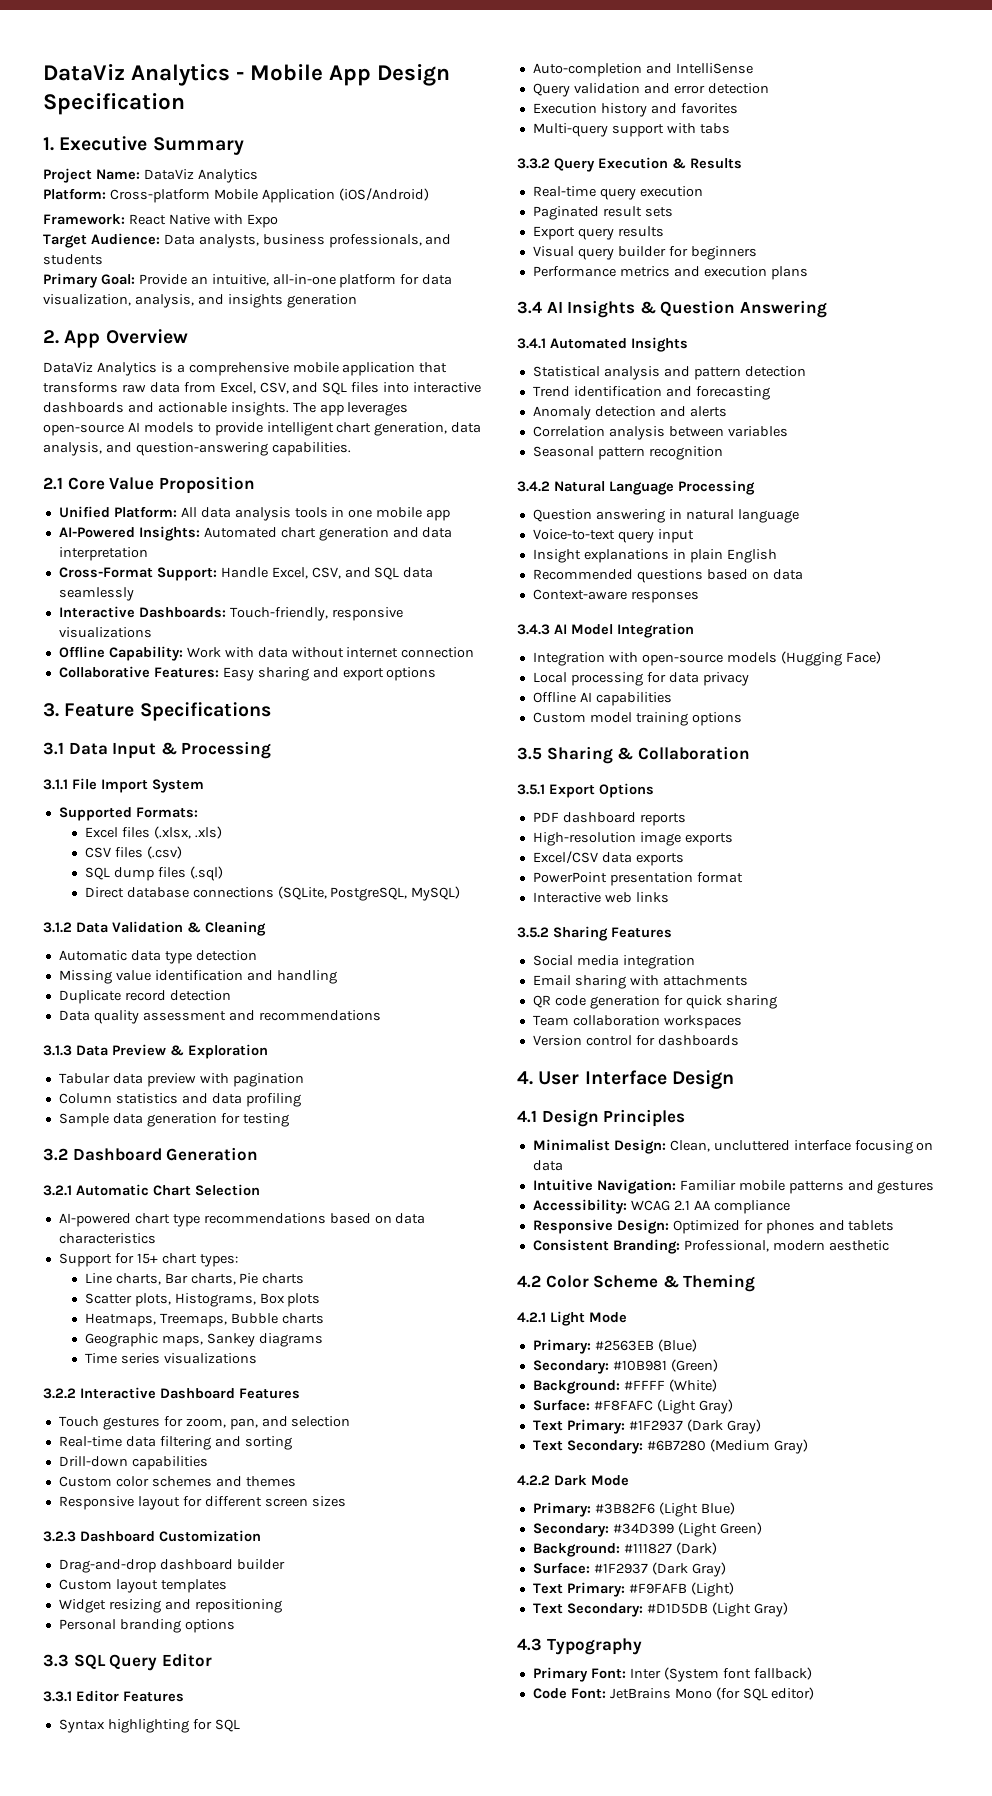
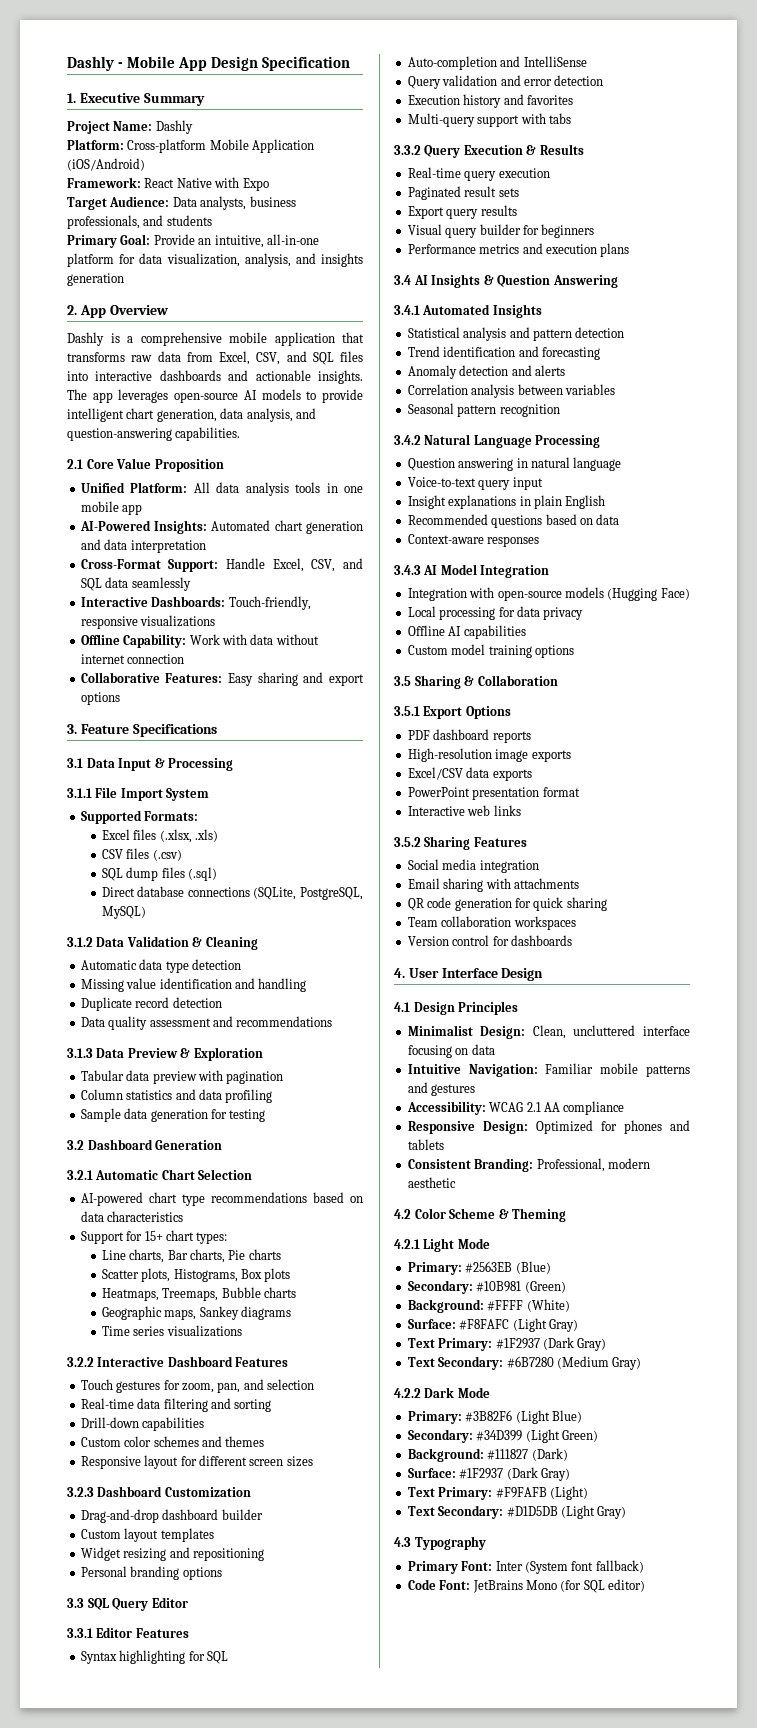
[43,64,231,86] DataViz Analytics -> [67,56,114,71] Dashly
[143,169,258,183] DataViz Analytics -> [155,120,193,134] Dashly
[43,362,157,376] DataViz Analytics -> [67,332,104,346] Dashly

